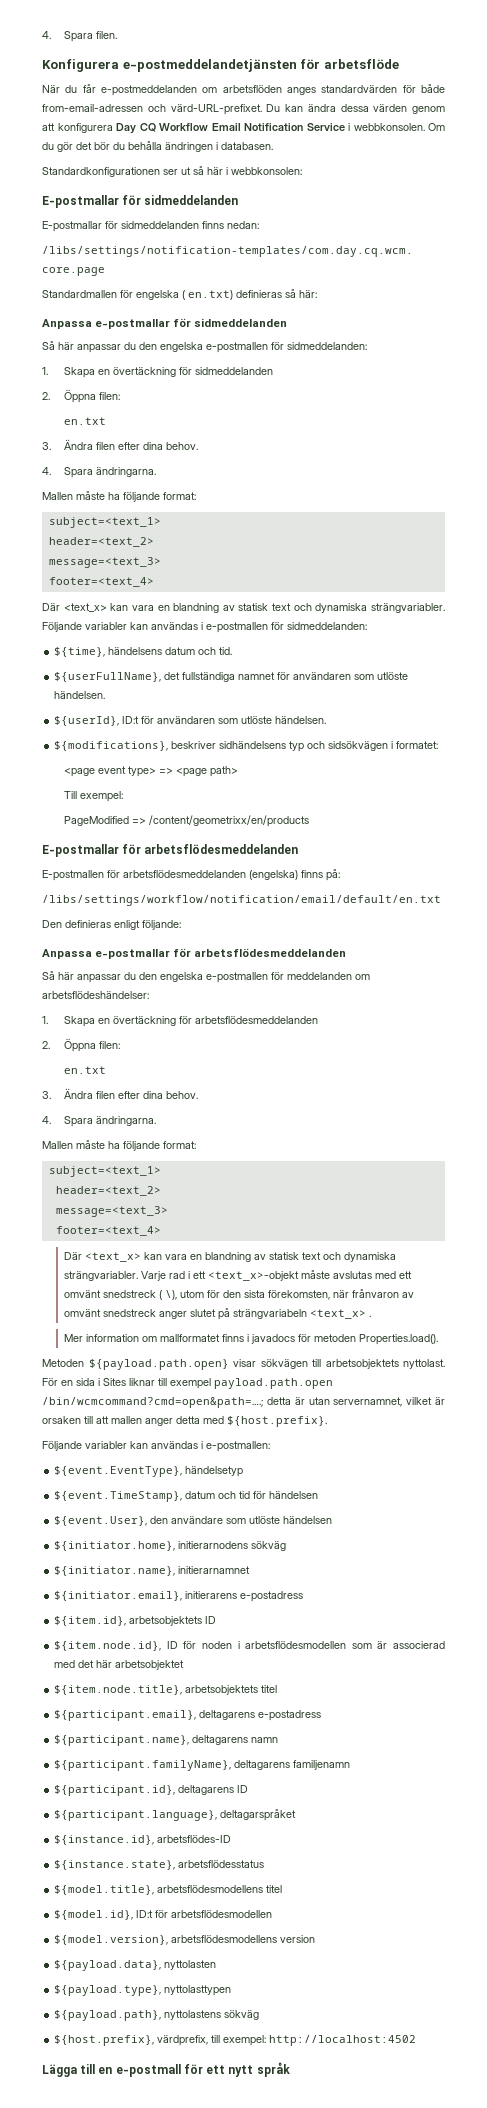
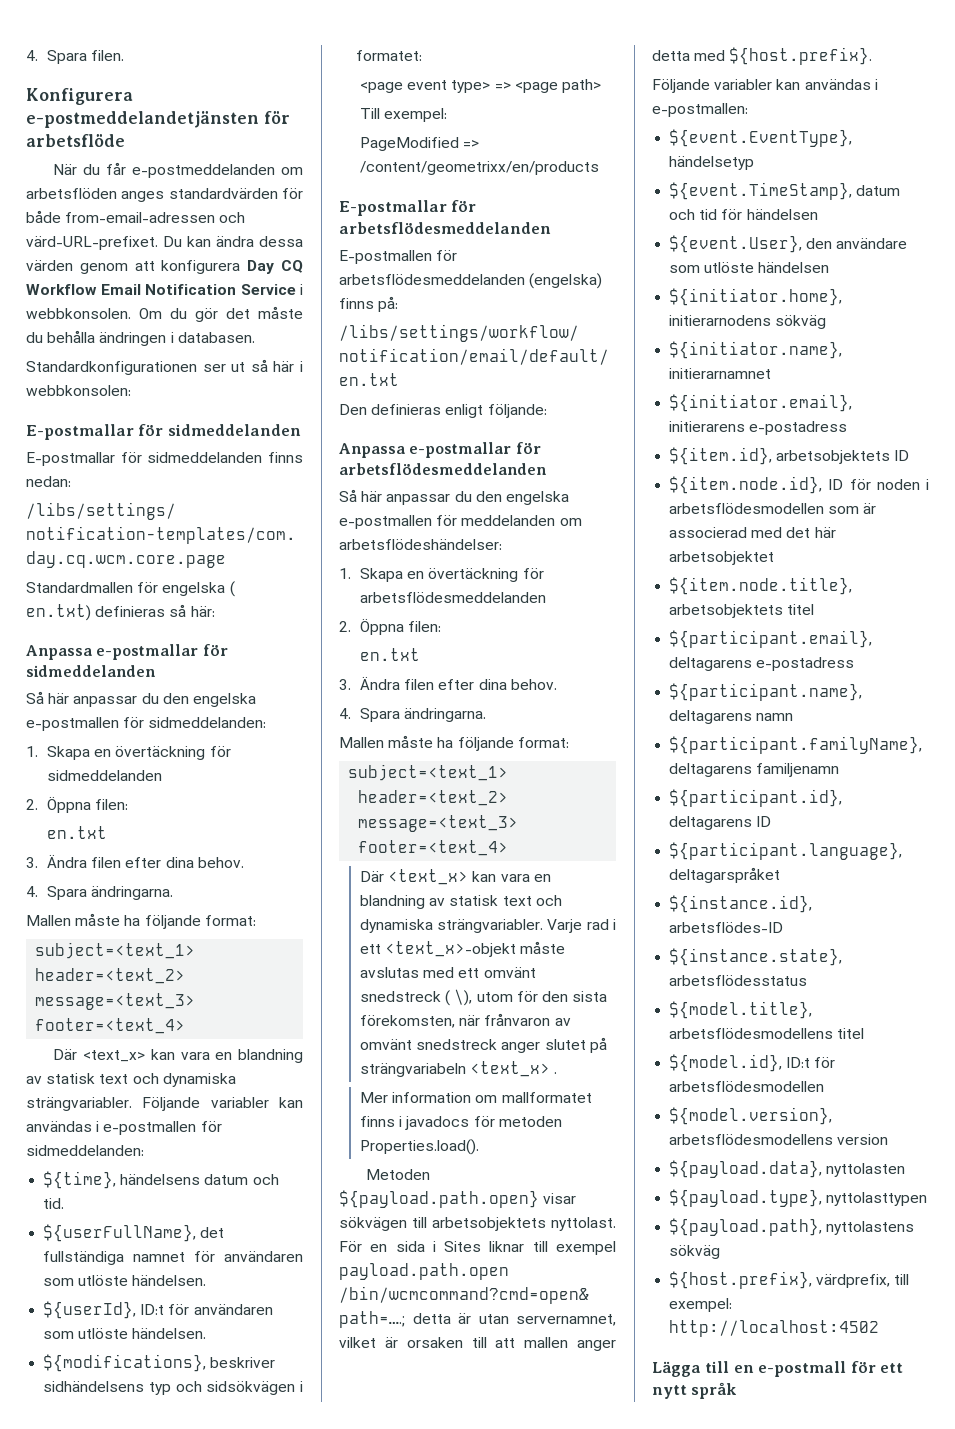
[94,142,110,150] bör -> [258,306,303,319] måste

